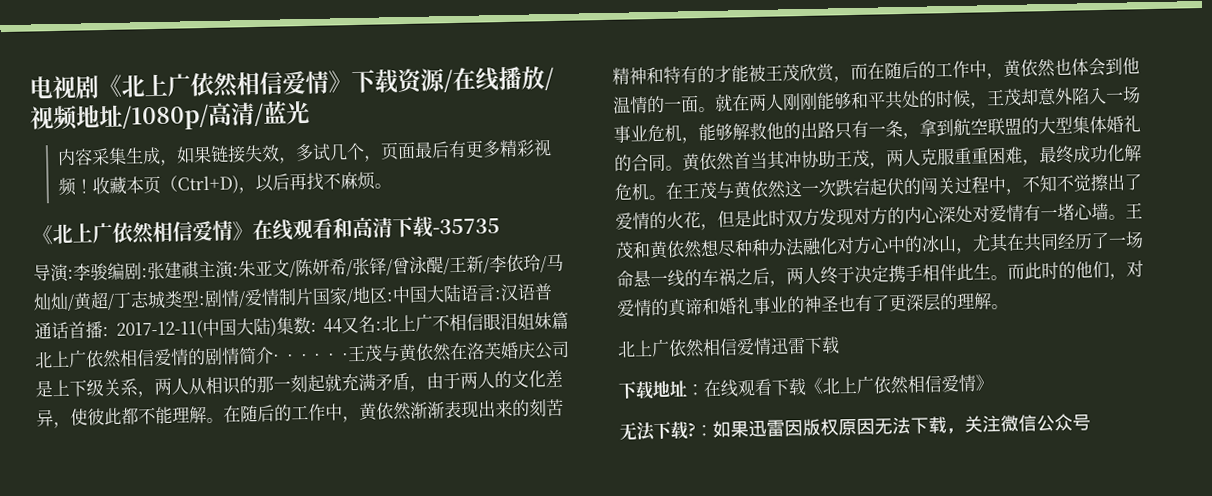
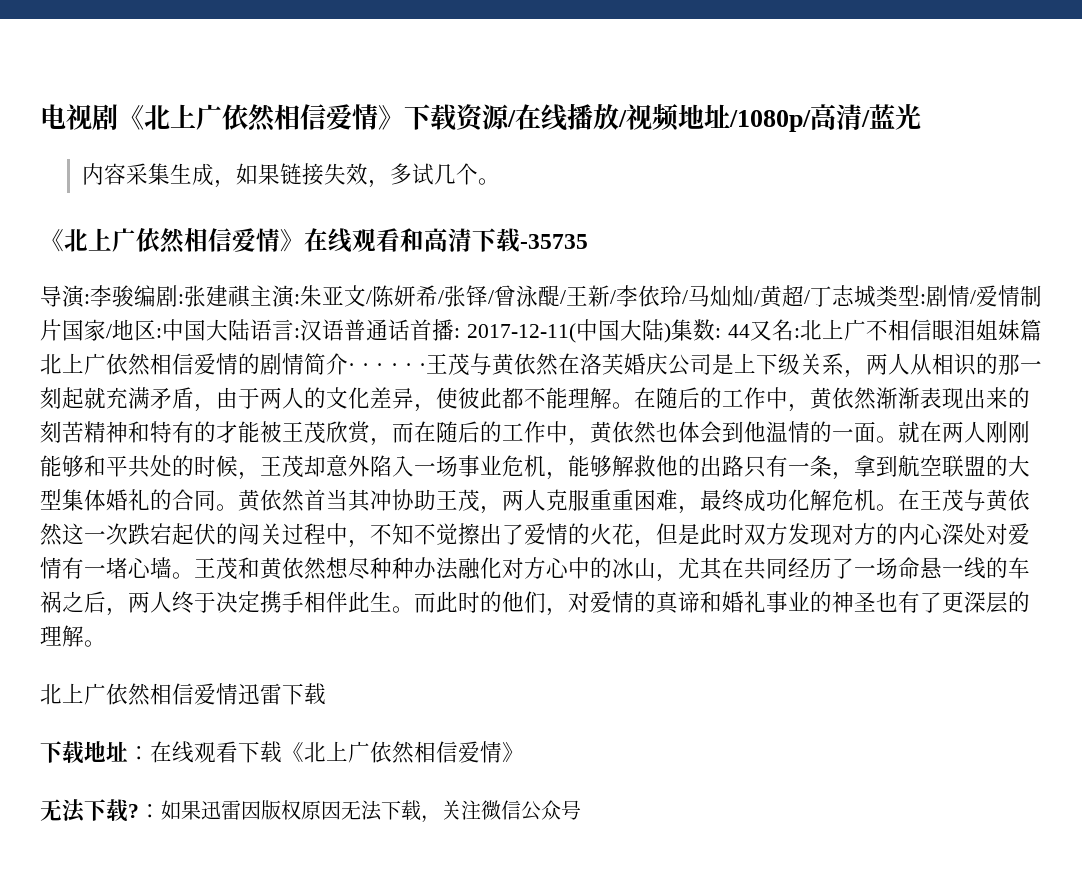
[363,139,552,162] [57,171,375,196] ，页面最后有更多精彩视频！收藏本页（Ctrl+D)，以后再找不麻烦 -> (478, 174) none

